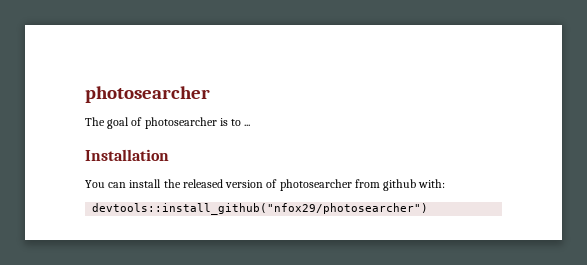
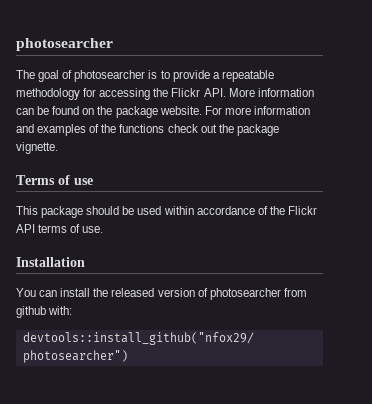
[244,124,251,126] ... -> [172,70,274,82] [16,88,314,100] [16,106,310,118] [16,124,279,136] [16,142,58,154] [16,175,93,185] [16,206,317,218] [16,224,104,233] provide a repeatable methodology for accessing the Flickr API. More information can be found on the package website. For more information and examples of the functions check out the package vignette. // Terms of use // This package should be used within accordance of the Flickr API terms of use.

